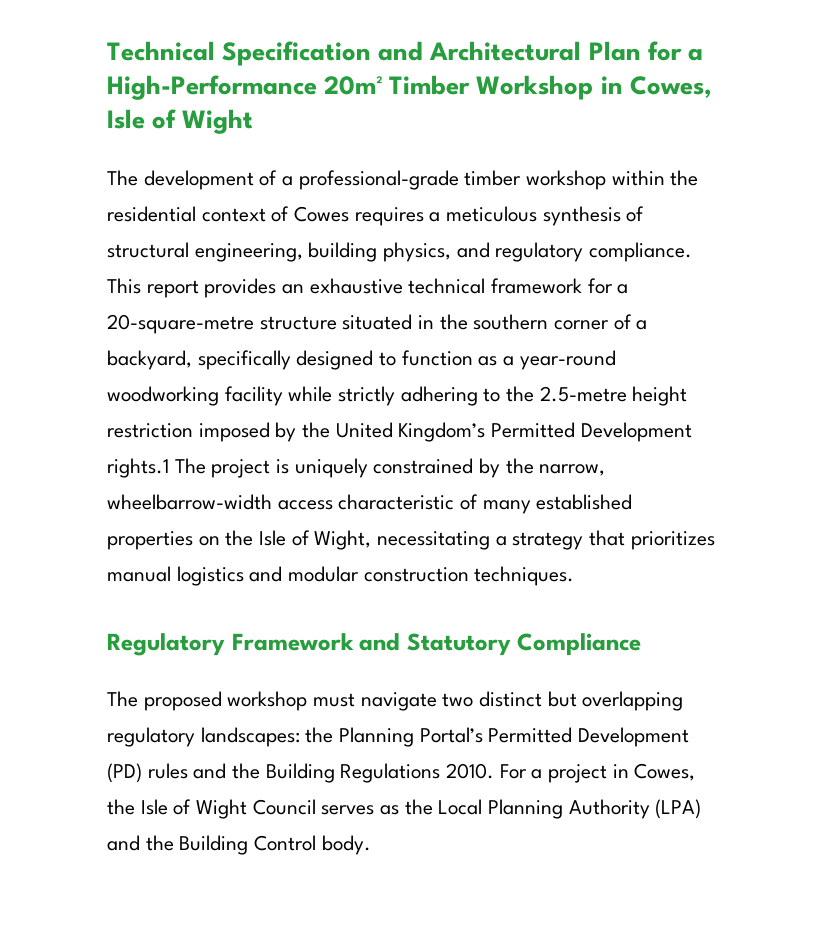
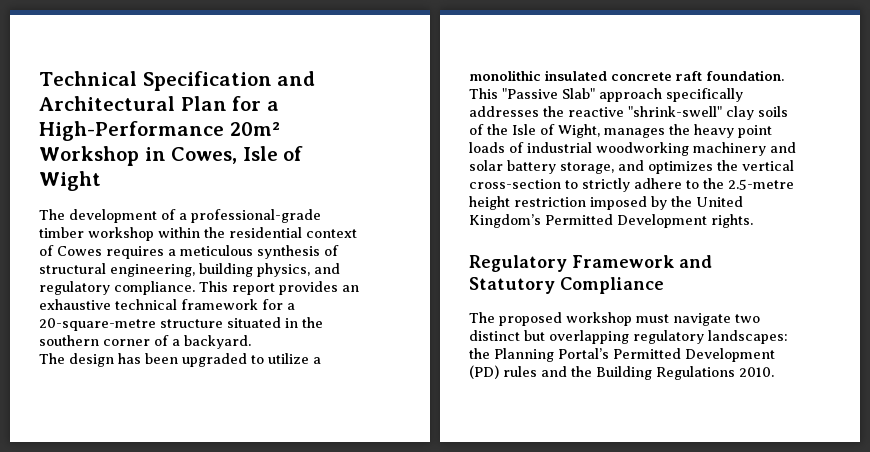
[389,75,471,95] Timber -> (281, 129) none
[107,350,616,370] [107,386,478,406] backyard, specifically designed to function as a year-round woodworking facility while strictly adhering -> [184,335,251,349] [39,353,321,367] [469,70,784,81] [469,88,743,102] [469,106,788,120] [469,124,772,138] [469,142,796,156] [469,160,794,174] [469,178,682,192] backyard. // The design has been upgraded to utilize a monolithic insulated concrete raft foundation. This "Passive Slab" approach specifically addresses the reactive "shrink-swell" clay soils of the Isle of Wight, manages the heavy point loads of industrial woodworking machinery and solar battery storage, and optimizes the vertical cross-section to strictly adhere
[107,458,606,478] [107,494,633,514] [107,530,715,550] [107,566,575,586] rights.1 The project is uniquely constrained by the narrow, wheelbarrow-width access characteristic of many established properties on the Isle of Wight, necessitating a strategy that prioritizes manual logistics and modular construction techniques. -> [711,214,753,228] rights.
[499,763,696,783] [107,799,702,819] [107,835,371,855] For a project in Cowes, the Isle of Wight Council serves as the Local Planning Authority (LPA) and the Building Control body. -> (774, 372) none

